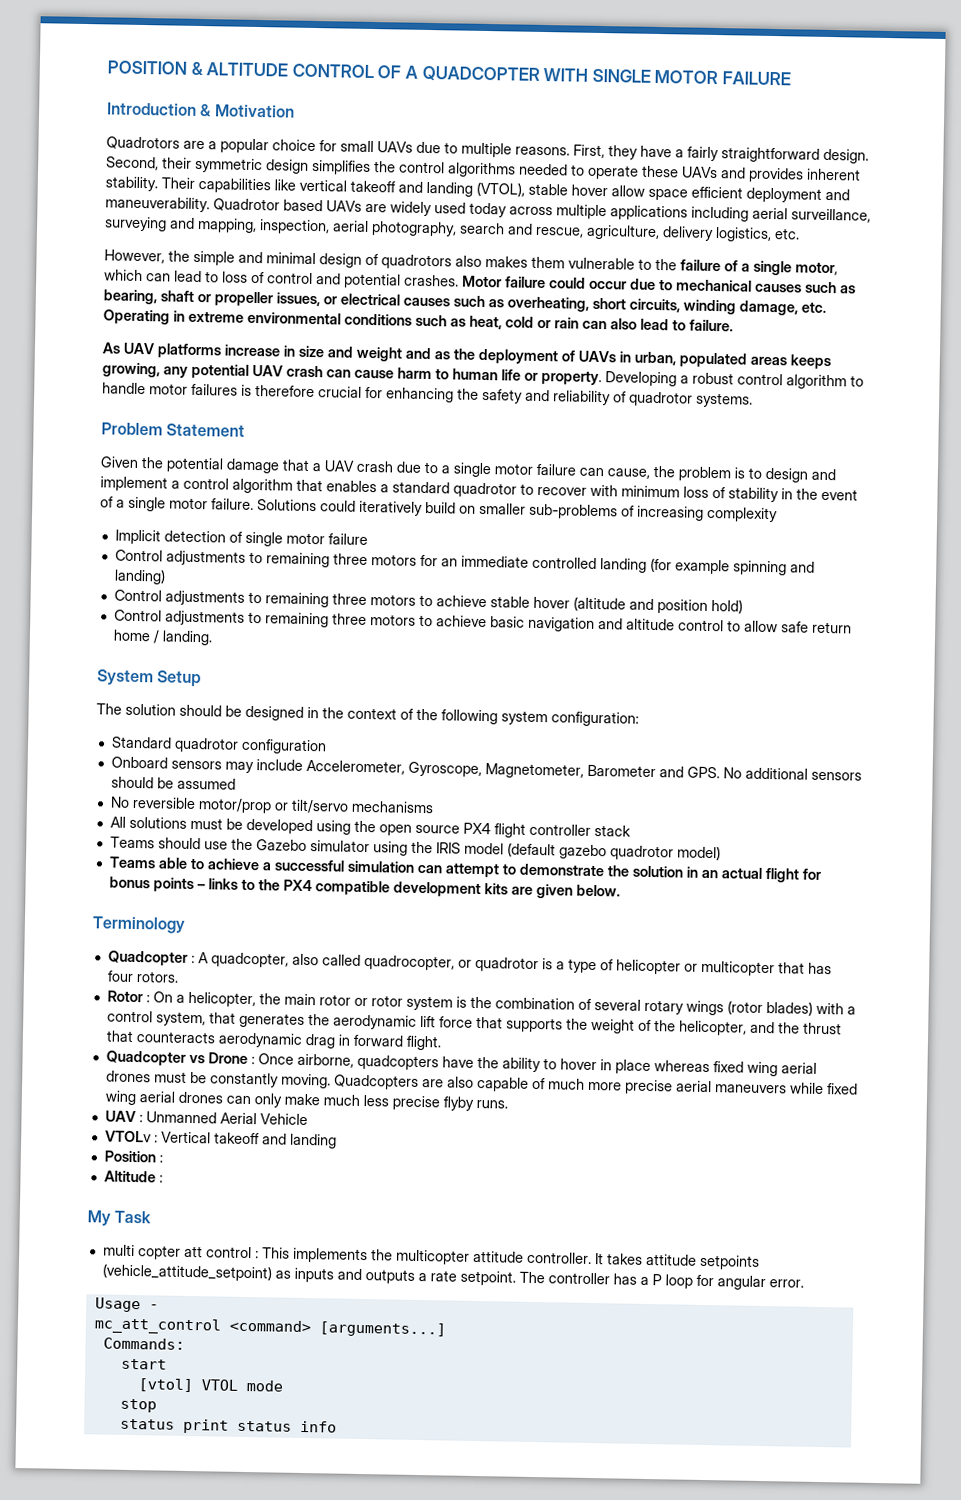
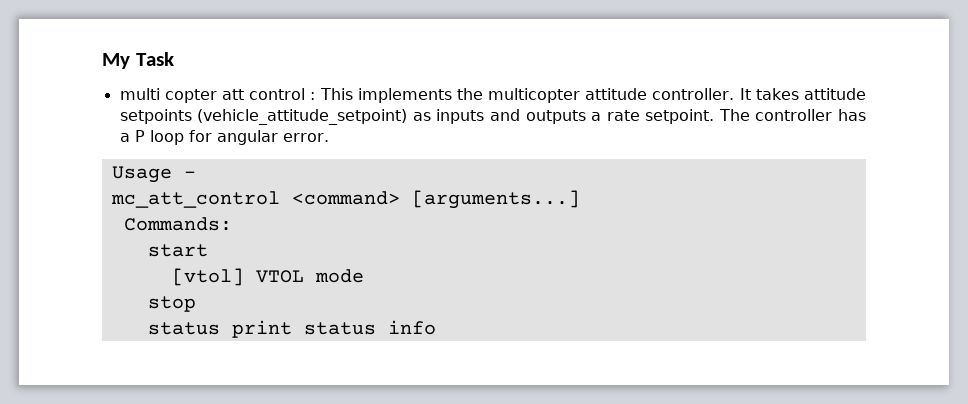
[107,60,791,86] [107,102,295,118] [106,136,869,164] [106,156,861,183] [105,176,850,203] [105,196,871,223] [105,216,800,242] [104,249,838,276] [104,269,856,294] [103,289,826,316] [103,309,733,332] [102,342,831,370] [102,362,864,390] [102,382,753,408] [101,422,246,437] [100,456,836,483] [100,476,858,503] [100,496,778,523] [114,529,368,547] [114,549,815,576] [113,568,166,585] [113,589,743,614] [113,609,852,634] [112,629,213,646] [97,669,202,688] [96,703,639,727] [110,736,327,755] [110,756,862,781] [110,776,236,790] [109,796,434,814] [109,816,631,838] [109,836,721,861] [108,856,821,883] [108,876,620,899] [92,916,186,934] [107,950,832,977] [106,970,179,983] [106,990,856,1016] [106,1010,842,1036] [105,1030,441,1051] [105,1050,817,1077] [105,1070,858,1095] [104,1090,508,1111] [104,1110,308,1126] [104,1130,337,1149] [103,1150,163,1163] [103,1170,163,1183] POSITION & ALTITUDE CONTROL OF A QUADCOPTER WITH SINGLE MOTOR FAILURE // Introduction & Motivation // Quadrotors are a popular choice for small UAVs due to multiple reasons. First, they have a fairly straightforward design. Second, their symmetric design simplifies the control algorithms needed to operate these UAVs and provides inherent stability. Their capabilities like vertical takeoff and landing (VTOL), stable hover allow space efficient deployment and maneuverability. Quadrotor based UAVs are widely used today across multiple applications including aerial surveillance, surveying and mapping, inspection, aerial photography, search and rescue, agriculture, delivery logistics, etc. // However, the simple and minimal design of quadrotors also makes them vulnerable to the failure of a single motor, which can lead to loss of control and potential crashes. Motor failure could occur due to mechanical causes such as bearing, shaft or propeller issues, or electrical causes such as overheating, short circuits, winding damage, etc. Operating in extreme environmental conditions such as heat, cold or rain can also lead to failure. // As UAV platforms increase in size and weight and as the deployment of UAVs in urban, populated areas keeps growing, any potential UAV crash can cause harm to human life or property. Developing a robust control algorithm to handle motor failures is therefore crucial for enhancing the safety and reliability of quadrotor systems. // Problem Statement // Given the potential damage that a UAV crash due to a single motor failure can cause, the problem is to design and implement a control algorithm that enables a standard quadrotor to recover with minimum loss of stability in the event of a single motor failure. Solutions could iteratively build on smaller sub-problems of increasing complexity // Implicit detection of single motor failure // Control adjustments to remaining three motors for an immediate controlled landing (for example spinning and landing) // Control adjustments to remaining three motors to achieve stable hover (altitude and position hold) // Control adjustments to remaining three motors to achieve basic navigation and altitude control to allow safe return home / landing. // System Setup // The solution should be designed in the context of the following system configuration: // Standard quadrotor configuration // Onboard sensors may include Accelerometer, Gyroscope, Magnetometer, Barometer and GPS. No additional sensors should be assumed // No reversible motor/prop or tilt/servo mechanisms // All solutions must be developed using the open source PX4 flight controller stack // Teams should use the Gazebo simulator using the IRIS model (default gazebo quadrotor model) // Teams able to achieve a successful simulation can attempt to demonstrate the solution in an actual flight for bonus points – links to the PX4 compatible development kits are given below. // Terminology // Quadcopter : A quadcopter, also called quadrocopter, or quadrotor is a type of helicopter or multicopter that has four rotors. // Rotor : On a helicopter, the main rotor or rotor system is the combination of several rotary wings (rotor blades) with a control system, that generates the aerodynamic lift force that supports the weight of the helicopter, and the thrust that counteracts aerodynamic drag in forward flight. // Quadcopter vs Drone : Once airborne, quadcopters have the ability to hover in place whereas fixed wing aerial drones must be constantly moving. Quadcopters are also capable of much more precise aerial maneuvers while fixed wing aerial drones can only make much less precise flyby runs. // UAV : Unmanned Aerial Vehicle // VTOLv : Vertical takeoff and landing // Position : // Altitude : // -> (102, 61) none

